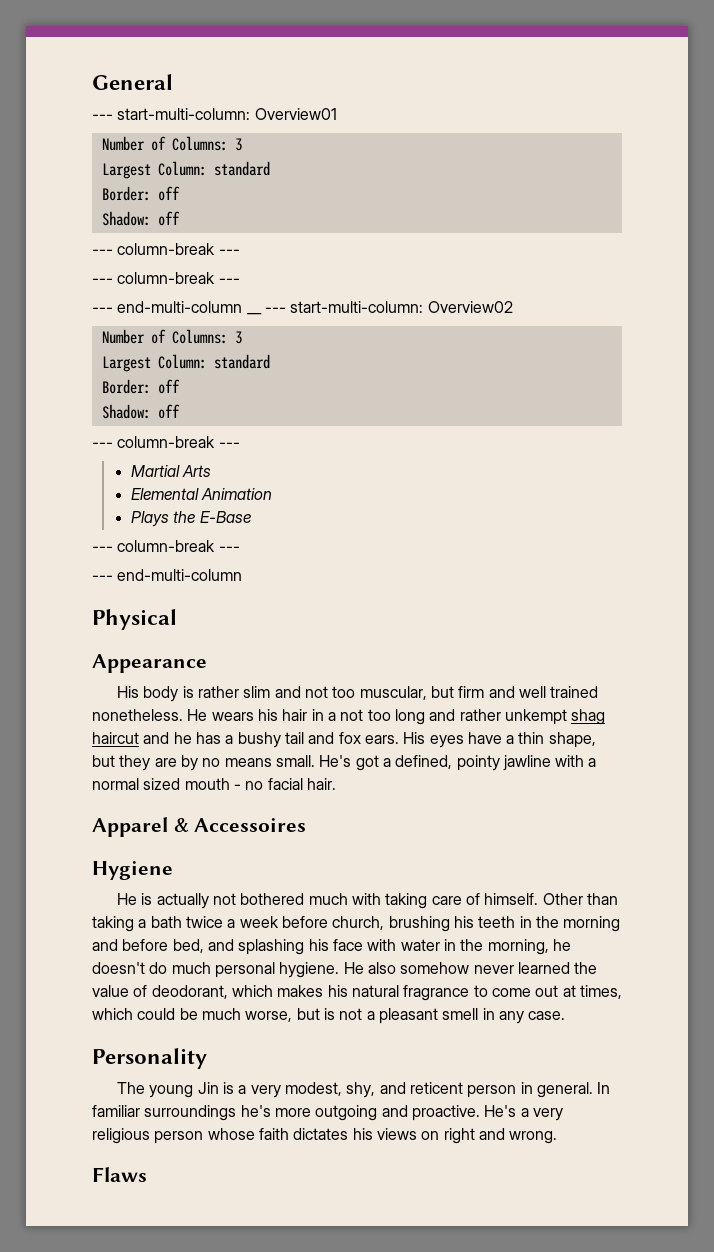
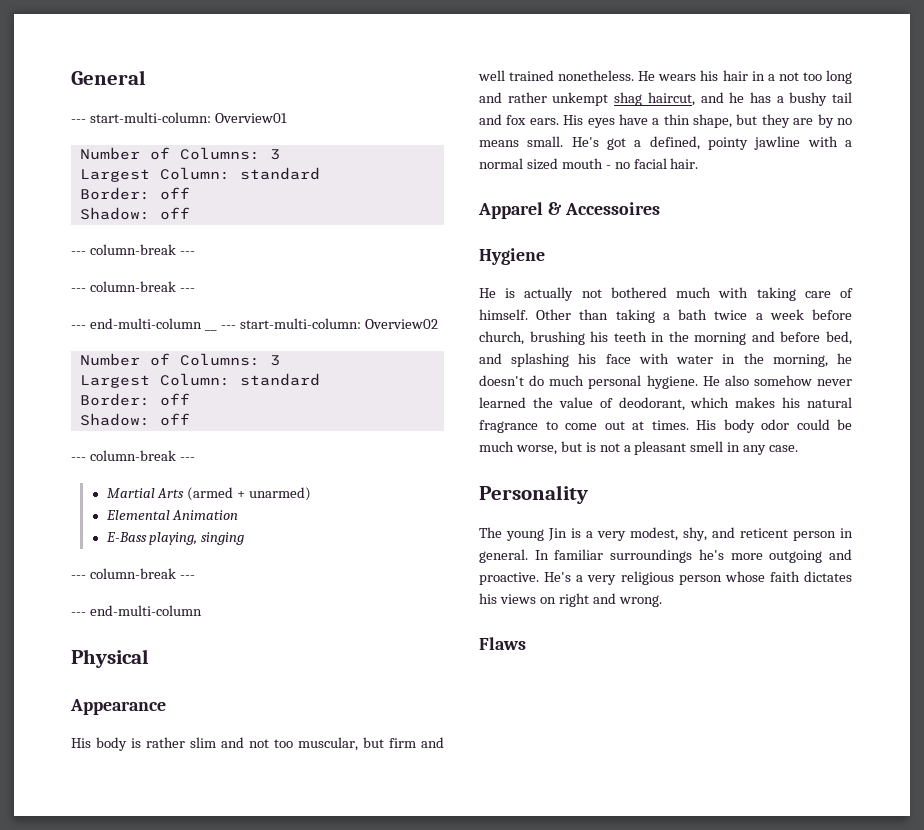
(212, 471) none -> [187,487,312,501] (armed + unarmed)
[130,511,251,527] Plays the E-Base -> [105,532,245,545] E-Bass playing, singing
[92,732,139,744] haircut -> [647,92,695,106] haircut,
[579,985,622,999] [92,1008,133,1020] times, which -> [651,419,789,433] times. His body odor

